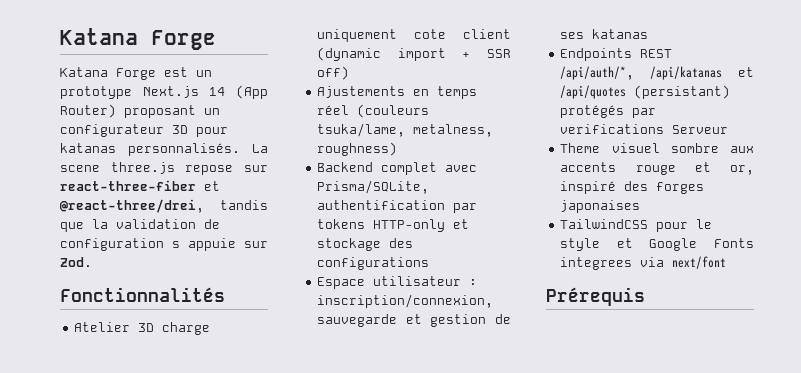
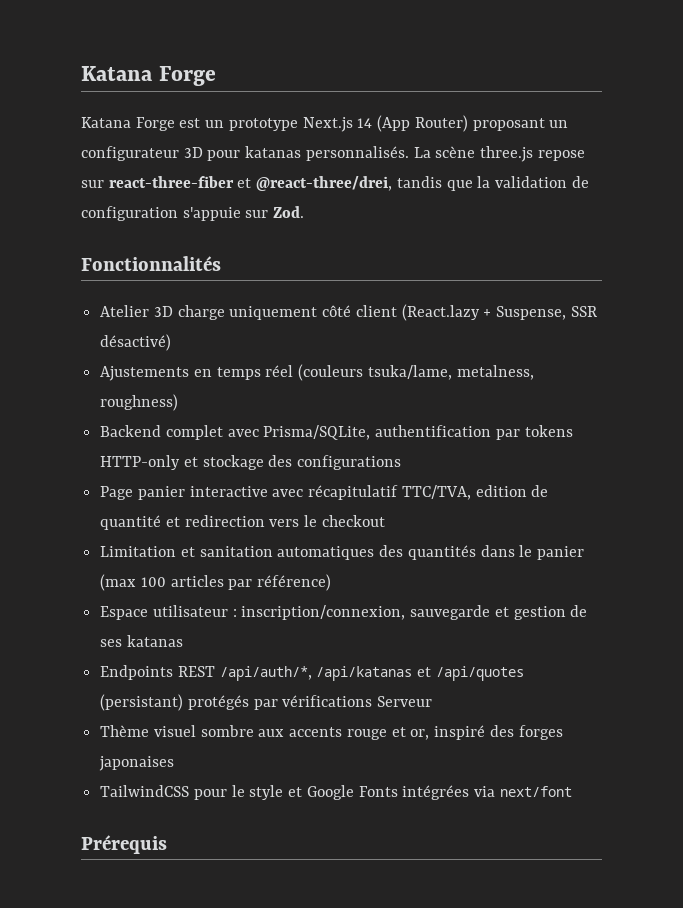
[60,165,100,172] scene -> [435,146,476,158] scène
[172,238,236,251] s appuie -> [182,207,241,221] s'appuie
[414,29,511,39] [317,47,511,61] [317,66,350,80] cote client (dynamic import + SSR off) -> [322,304,597,321] [100,334,172,351] côté client (React.lazy + Suspense, SSR désactivé)
(430, 263) none -> [100,485,549,500] [100,515,385,530] [100,545,585,560] [100,574,332,591] // Page panier interactive avec récapitulatif TTC/TVA, edition de quantité et redirection vers le checkout // Limitation et sanitation automatiques des quantités dans le panier (max 100 articles par référence)
[560,124,665,134] verifications -> [282,695,373,707] vérifications
[560,143,601,153] Theme -> [100,725,150,737] Thème
[560,257,633,270] integrees -> [402,785,470,800] intégrées

